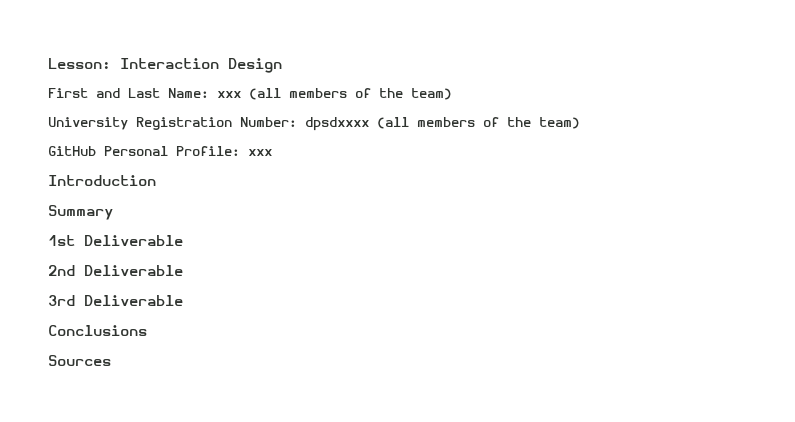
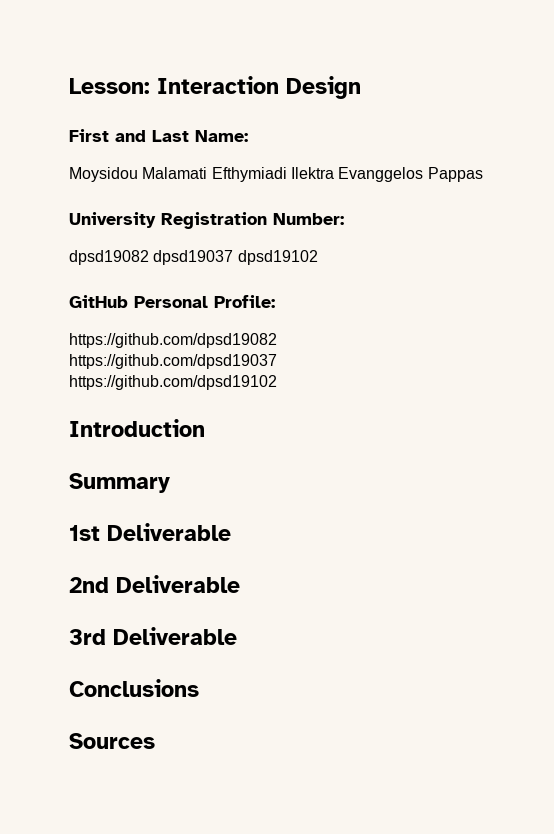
[217,88,452,100] [48,117,580,131] xxx (all members of the team) // University Registration Number: dpsdxxxx (all members of the team) -> [69,167,483,182] [69,212,344,229] [69,250,318,265] // Moysidou Malamati Efthymiadi Ilektra Evanggelos Pappas // University Registration Number: // dpsd19082 dpsd19037 dpsd19102
[248,149,272,156] xxx -> [69,333,277,348] [69,354,277,369] [69,375,277,390] // https://github.com/dpsd19082 https://github.com/dpsd19037 https://github.com/dpsd19102

